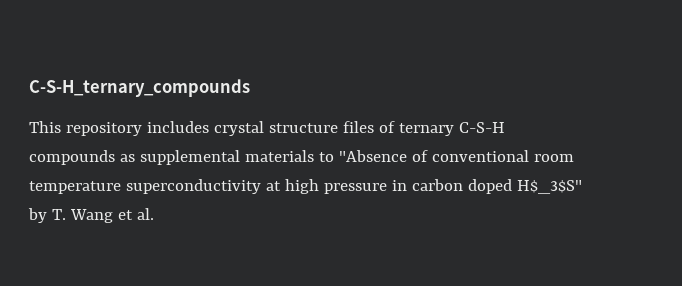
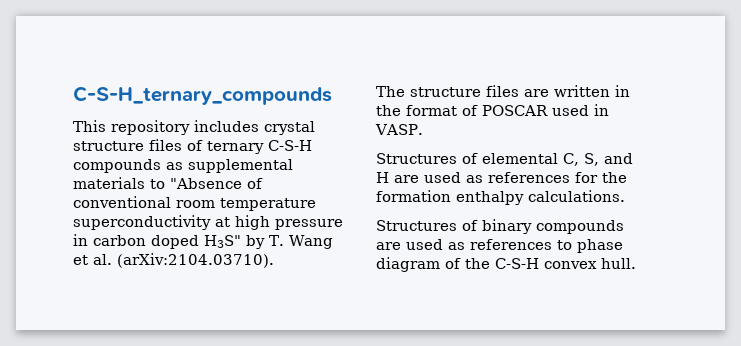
[516,180,582,194] H$_3$S" -> [204,235,241,248] H3S"
(154, 214) none -> [117,253,274,268] [376,85,630,97] [376,104,609,116] [375,124,423,135] [376,153,633,166] [376,172,627,183] [376,190,625,205] [376,219,624,234] [376,239,623,253] [376,257,636,272] (arXiv:2104.03710). // The structure files are written in the format of POSCAR used in VASP. // Structures of elemental C, S, and H are used as references for the formation enthalpy calculations. // Structures of binary compounds are used as references to phase diagram of the C-S-H convex hull.

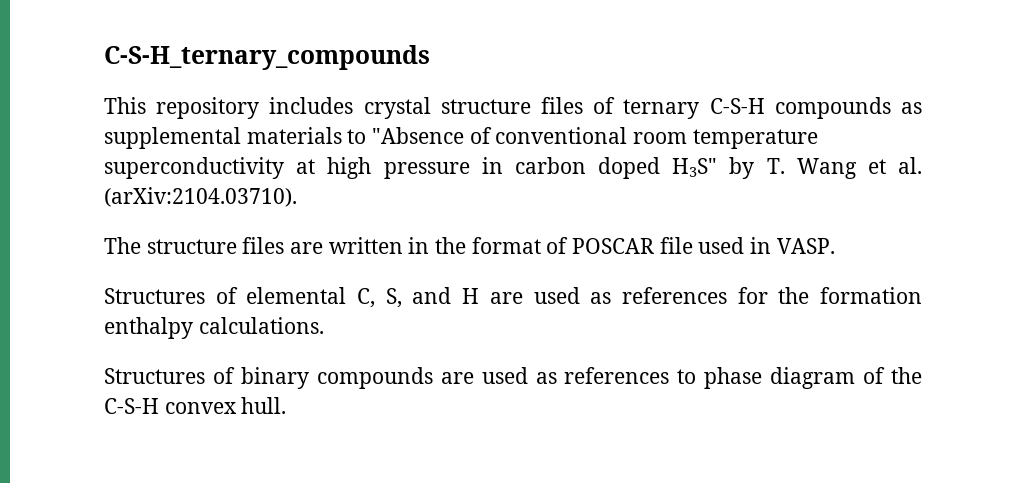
(548, 110) none -> [659,237,693,254] file

